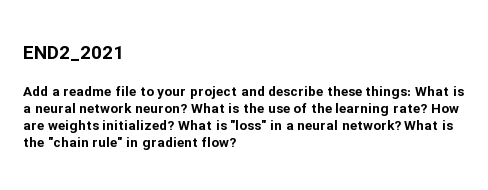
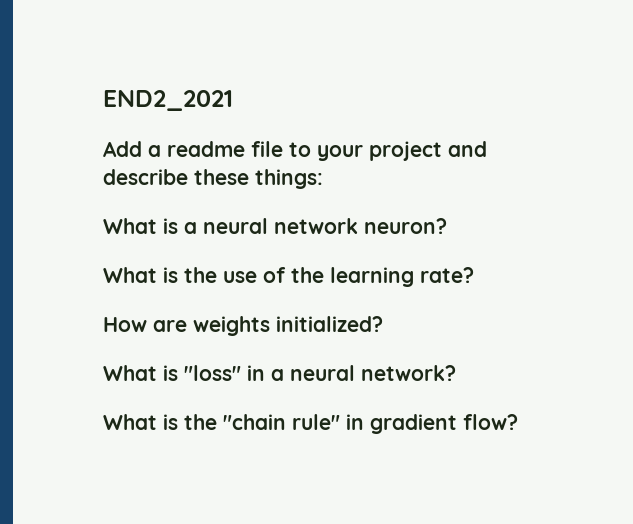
(412, 92) none -> (323, 179) //
(187, 108) none -> (447, 226) //
(428, 108) none -> (474, 275) //
(175, 125) none -> (383, 324) //
(401, 125) none -> (456, 373) //

